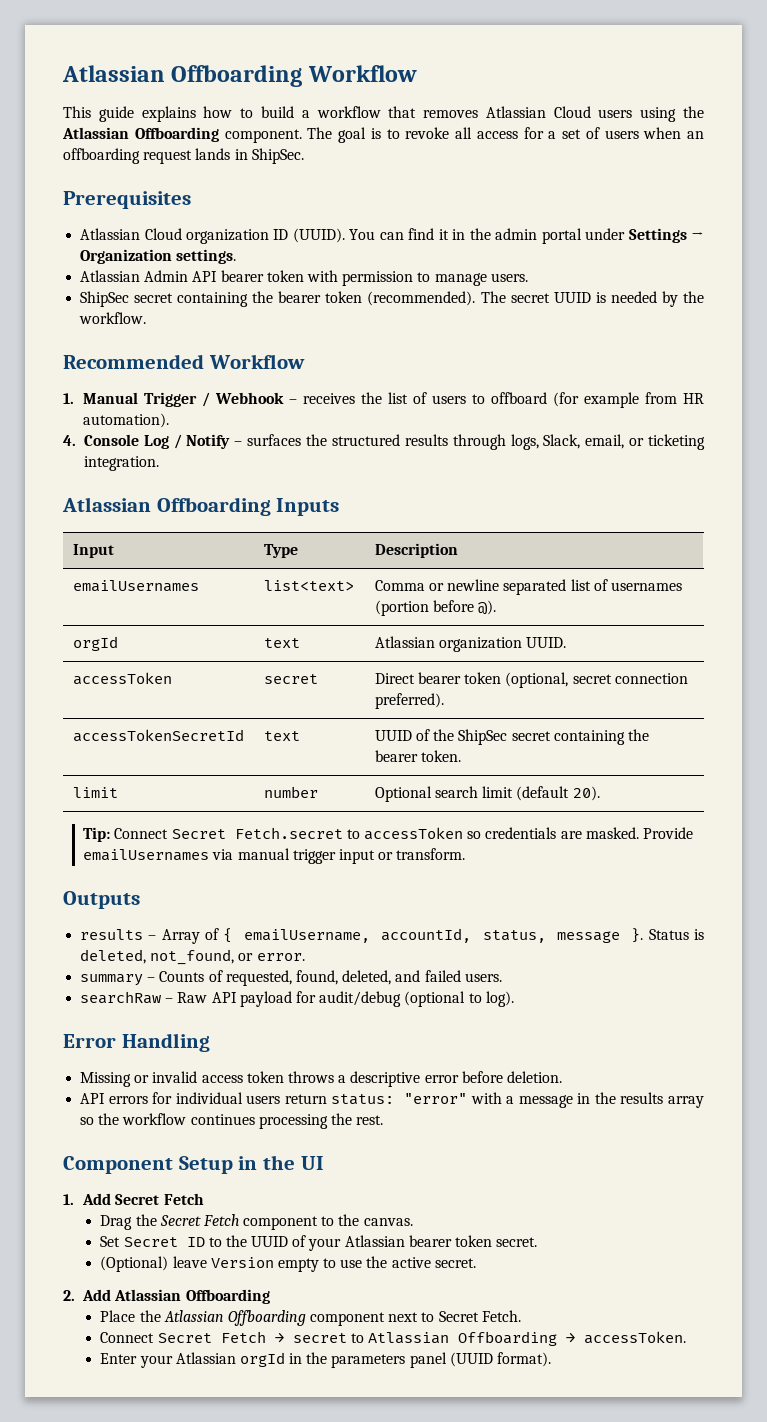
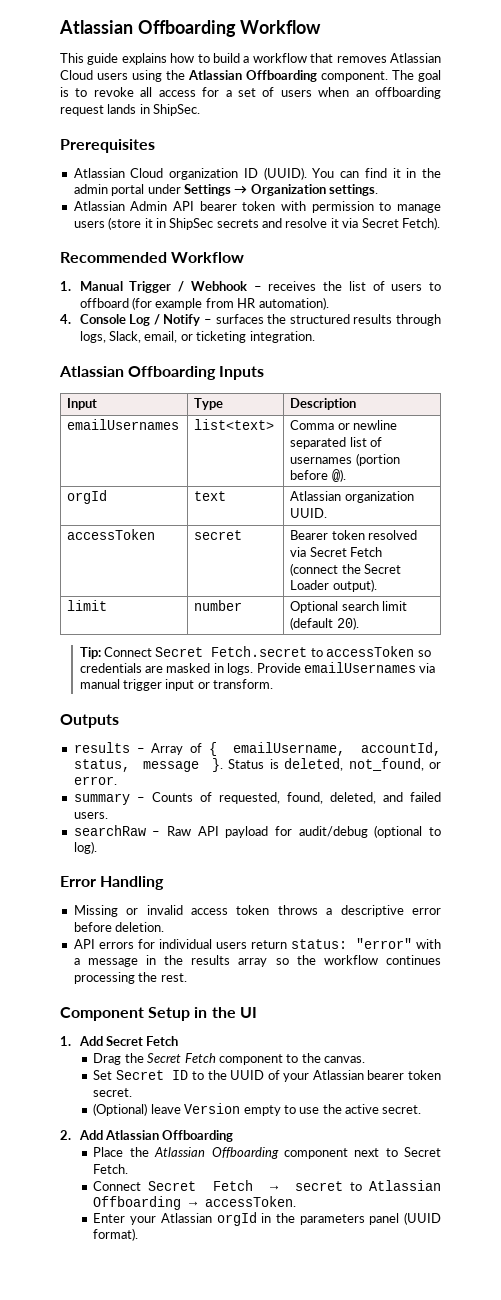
[490,273,528,282] [80,291,704,307] [79,312,147,324] users. // ShipSec secret containing the bearer token (recommended). The secret UUID is needed by the workflow. -> [73,217,440,230] users (store it in ShipSec secrets and resolve it via Secret Fetch).
[374,672,688,688] [374,693,444,709] [72,729,244,742] [263,731,300,741] [374,729,650,745] [374,750,462,762] Direct bearer token (optional, secret connection preferred). // accessTokenSecretId | text | UUID of the ShipSec secret containing the bearer token. -> [290,530,418,540] [290,547,383,557] [290,563,402,576] [290,579,377,592] Bearer token resolved via Secret Fetch (connect the Secret Loader output).
[585,827,639,839] masked. -> [166,663,254,675] masked in logs.

